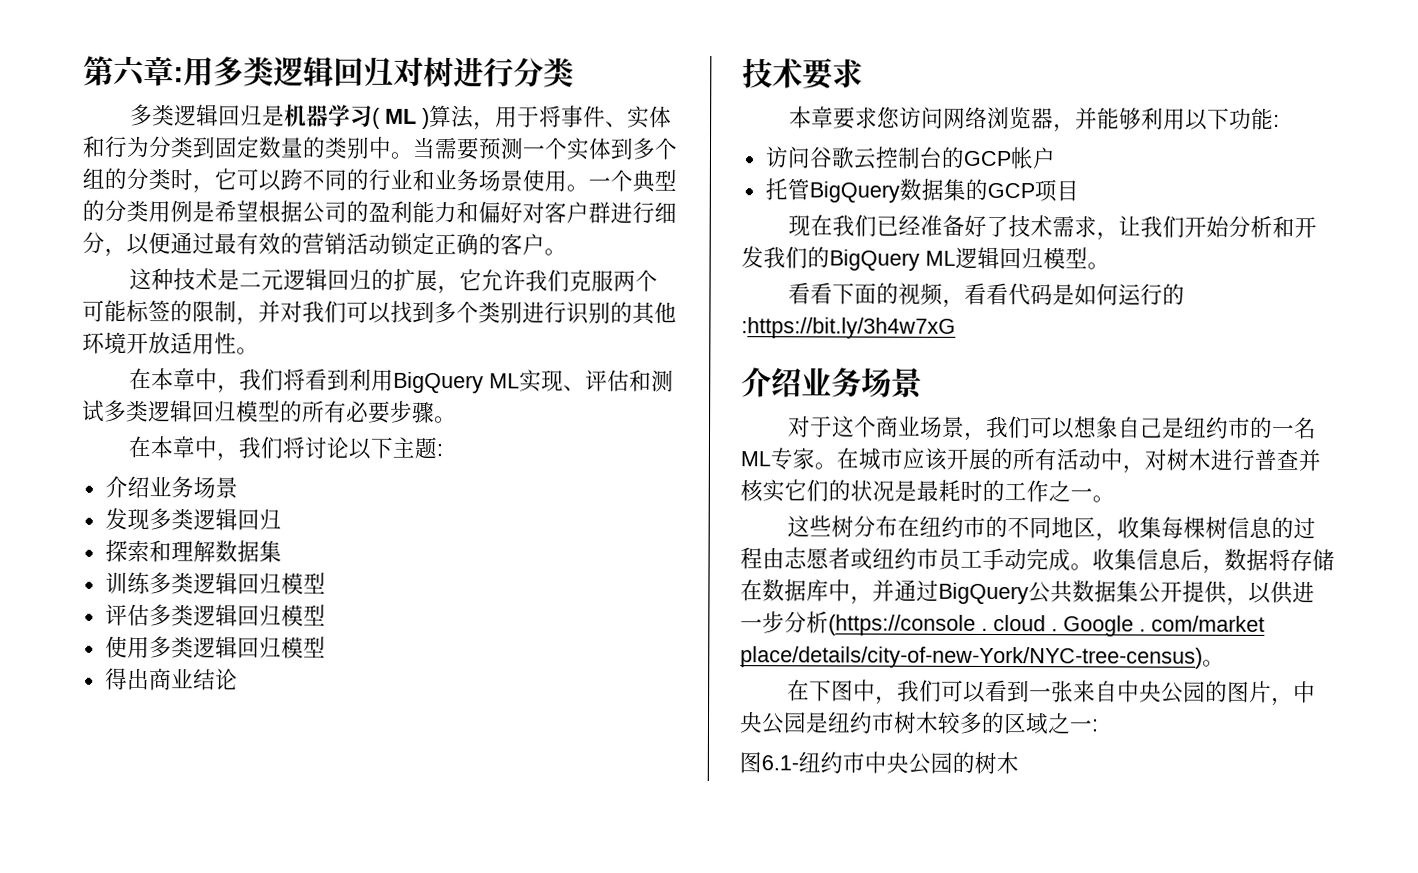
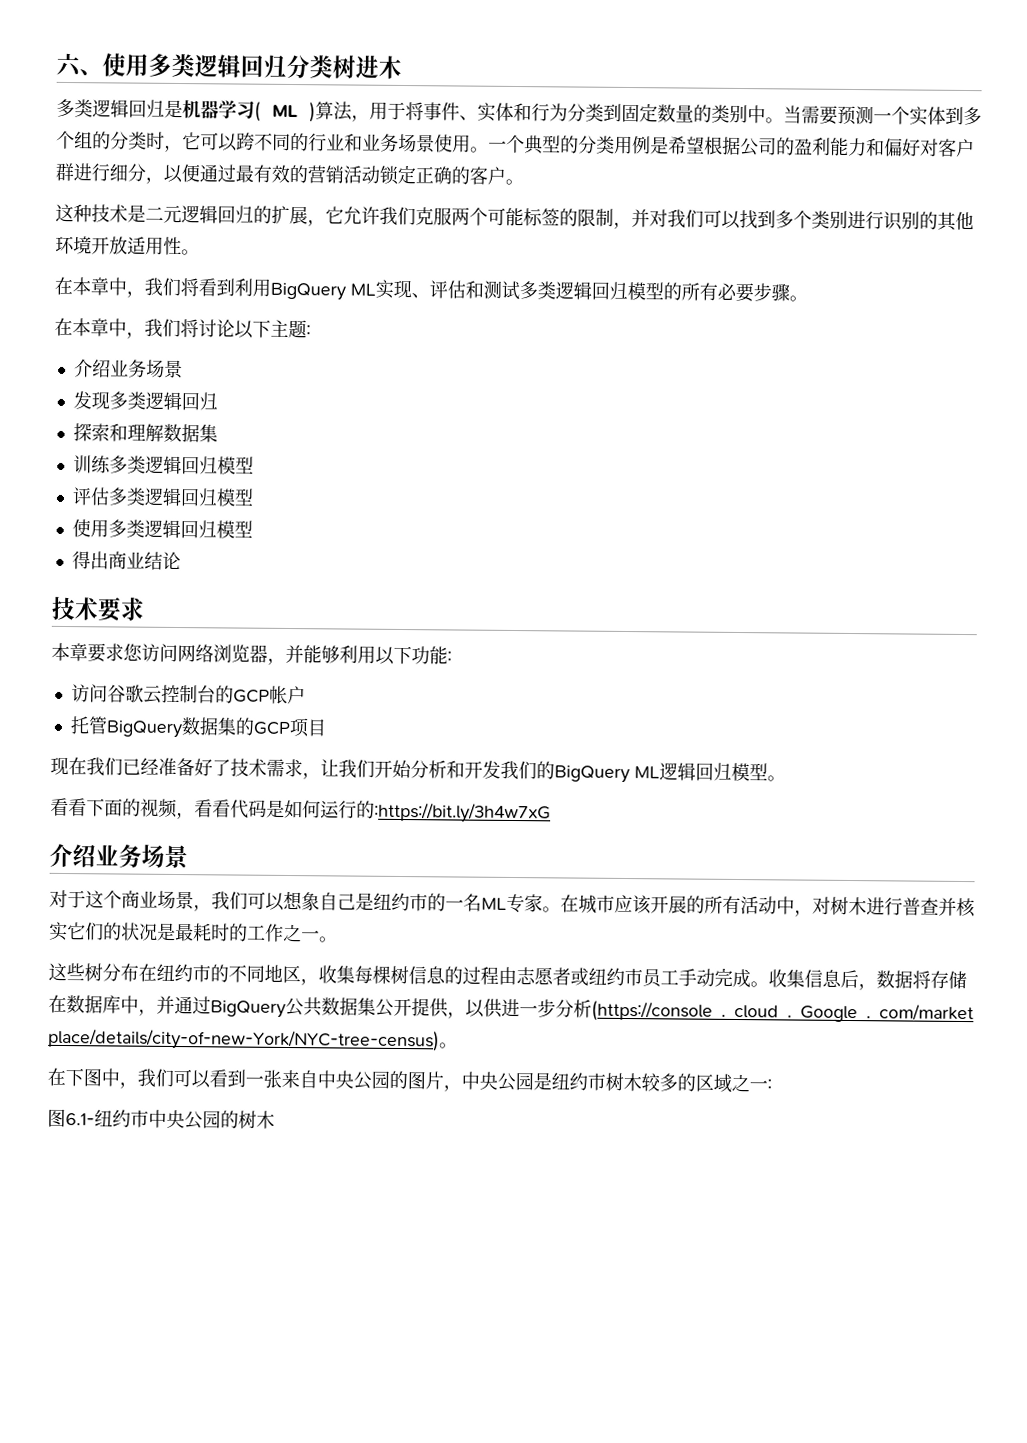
[83,55,574,88] 第六章:用多类逻辑回归对树进行分类 -> [56,52,402,79] 六、使用多类逻辑回归分类树进木

